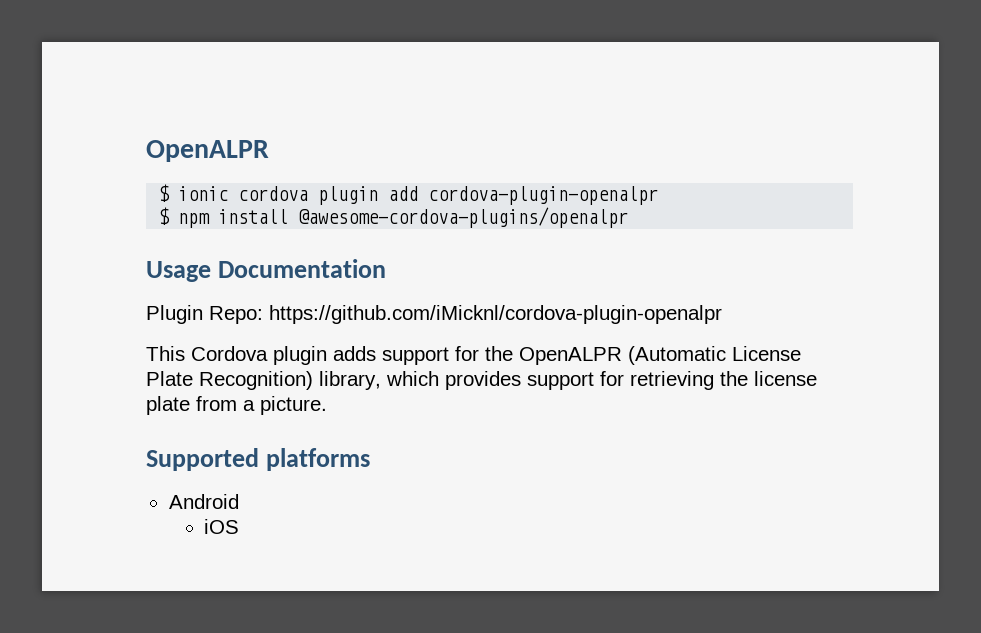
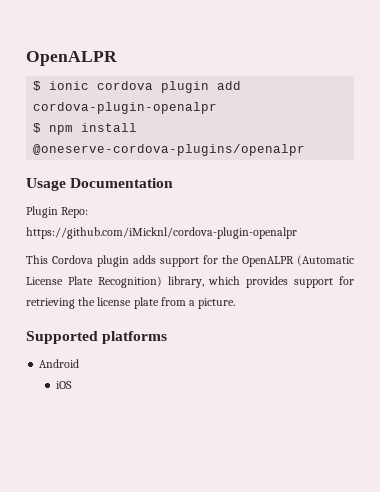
[298,207,629,228] @awesome-cordova-plugins/openalpr -> [33,144,306,156] @oneserve-cordova-plugins/openalpr

